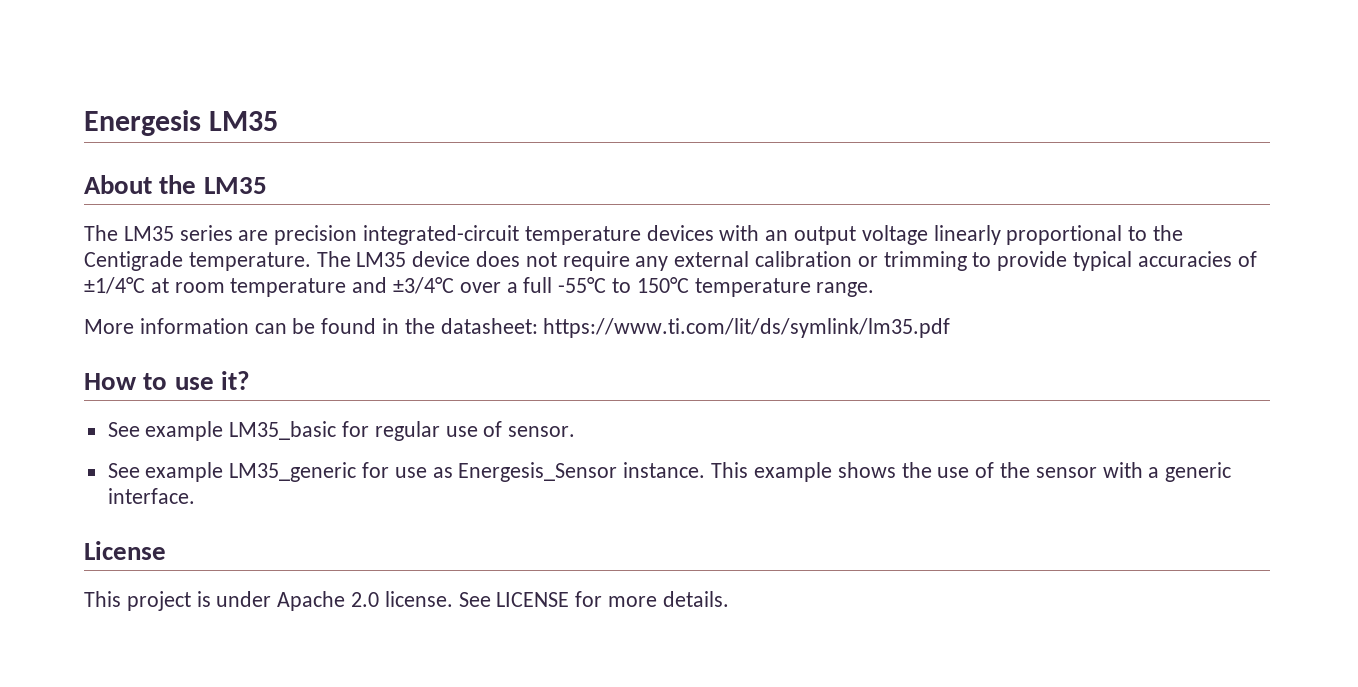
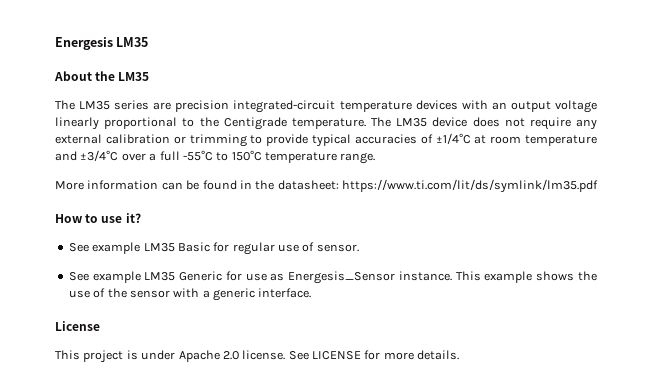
[229,421,337,440] LM35_basic -> [143,242,210,252] LM35 Basic
[229,462,357,482] LM35_generic -> [144,271,223,281] LM35 Generic

